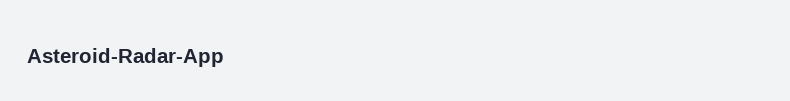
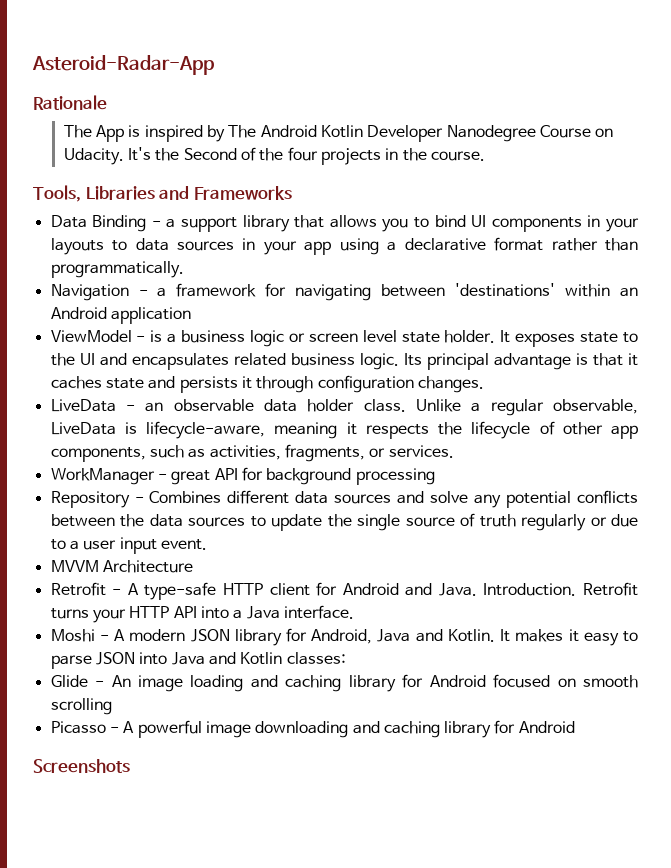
(224, 57) none -> [33,95,107,110] [63,125,614,142] [63,147,485,165] [33,185,292,202] [50,215,640,232] [50,237,638,255] [50,261,184,278] [50,283,638,301] [50,307,191,324] [50,330,638,347] [50,353,638,370] [50,375,484,393] [50,399,638,416] [50,421,639,439] [50,444,454,462] [50,467,435,485] [50,490,638,508] [50,513,638,531] [50,537,207,554] [50,560,193,573] [50,582,638,600] [50,605,354,623] [50,628,639,646] [50,652,346,669] [50,674,638,692] [50,698,112,715] [50,720,575,738] [33,759,130,773] // Rationale // The App is inspired by The Android Kotlin Developer Nanodegree Course on Udacity. It's the Second of the four projects in the course. // Tools, Libraries and Frameworks // Data Binding - a support library that allows you to bind UI components in your layouts to data sources in your app using a declarative format rather than programmatically. // Navigation - a framework for navigating between 'destinations' within an Android application // ViewModel - is a business logic or screen level state holder. It exposes state to the UI and encapsulates related business logic. Its principal advantage is that it caches state and persists it through configuration changes. // LiveData - an observable data holder class. Unlike a regular observable, LiveData is lifecycle-aware, meaning it respects the lifecycle of other app components, such as activities, fragments, or services. // WorkManager - great API for background processing // Repository - Combines different data sources and solve any potential conflicts between the data sources to update the single source of truth regularly or due to a user input event. // MVVM Architecture // Retrofit - A type-safe HTTP client for Android and Java. Introduction. Retrofit turns your HTTP API into a Java interface. // Moshi - A modern JSON library for Android, Java and Kotlin. It makes it easy to parse JSON into Java and Kotlin classes: // Glide - An image loading and caching library for Android focused on smooth scrolling // Picasso - A powerful image downloading and caching library for Android // Screenshots

